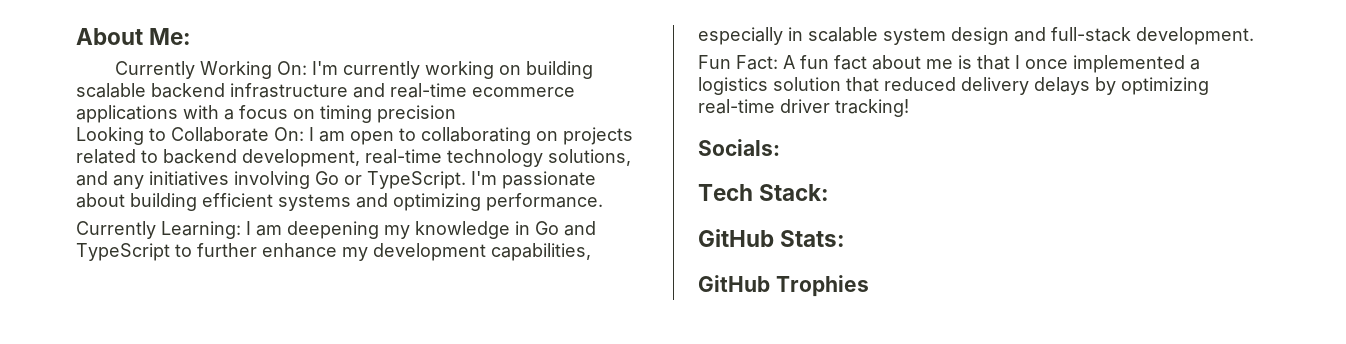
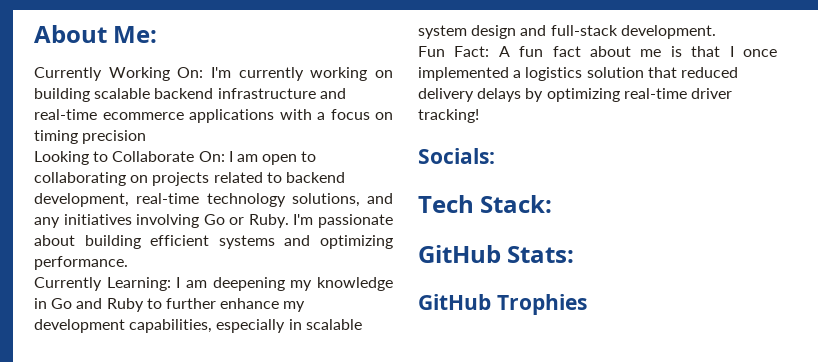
[367,171,466,189] TypeScript. -> [248,214,289,228] Ruby.
[76,243,170,261] TypeScript -> [106,298,144,312] Ruby

